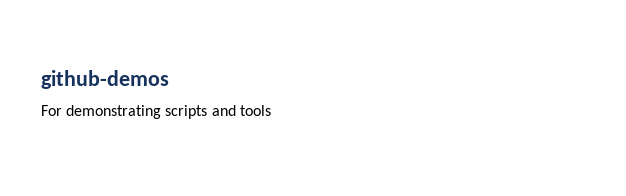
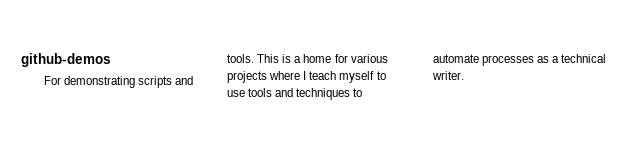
[239,105,271,116] tools -> [227,54,388,63] [227,71,386,83] [227,88,363,100] [433,54,607,66] [432,71,464,80] tools. This is a home for various projects where I teach myself to use tools and techniques to automate processes as a technical writer.

